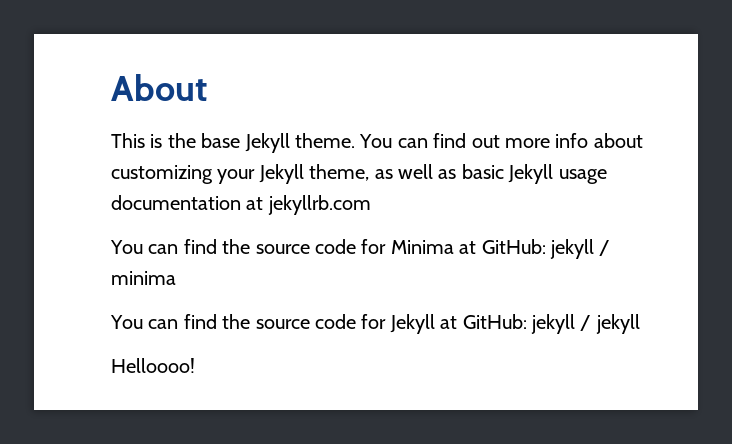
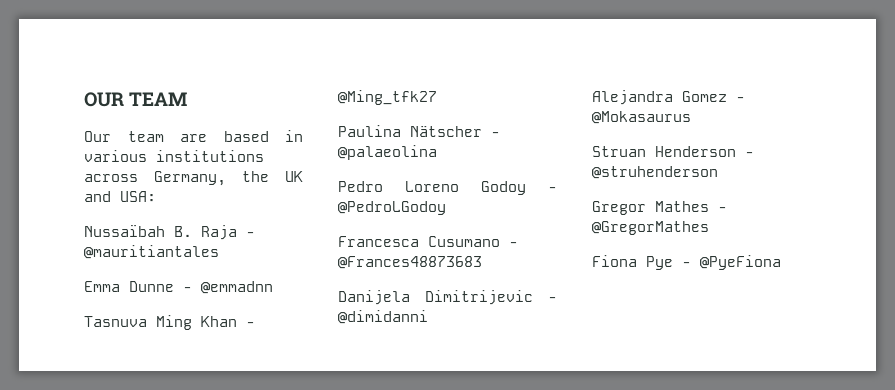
[111,74,207,101] [111,133,643,153] [111,164,607,184] [111,195,371,215] [110,239,611,259] [111,271,176,285] [110,314,640,334] [111,358,195,373] About // This is the base Jekyll theme. You can find out more info about customizing your Jekyll theme, as well as basic Jekyll usage documentation at jekyllrb.com // You can find the source code for Minima at GitHub: jekyll / minima // You can find the source code for Jekyll at GitHub: jekyll / jekyll // Helloooo! -> [84,92,188,107] [84,130,303,142] [84,150,264,162] [84,171,303,186] [84,191,156,202] [84,225,255,240] [84,245,219,259] [84,281,273,294] [84,315,255,330] [338,90,437,105] [338,125,500,137] [338,145,437,160] [338,181,557,195] [338,201,446,215] [338,236,518,247] [338,256,482,269] [338,290,557,305] [338,310,428,324] [592,90,745,105] [592,111,691,124] [592,146,754,157] [592,166,718,179] [592,201,727,215] [592,221,709,235] [592,255,781,270] OUR TEAM // Our team are based in various institutions across Germany, the UK and USA: // Nussaïbah B. Raja - @mauritiantales // Emma Dunne - @emmadnn // Tasnuva Ming Khan - @Ming_tfk27 // Paulina Nätscher - @palaeolina // Pedro Loreno Godoy - @PedroLGodoy // Francesca Cusumano - @Frances48873683 // Danijela Dimitrijevic - @dimidanni // Alejandra Gomez - @Mokasaurus // Struan Henderson - @struhenderson // Gregor Mathes - @GregorMathes // Fiona Pye - @PyeFiona

